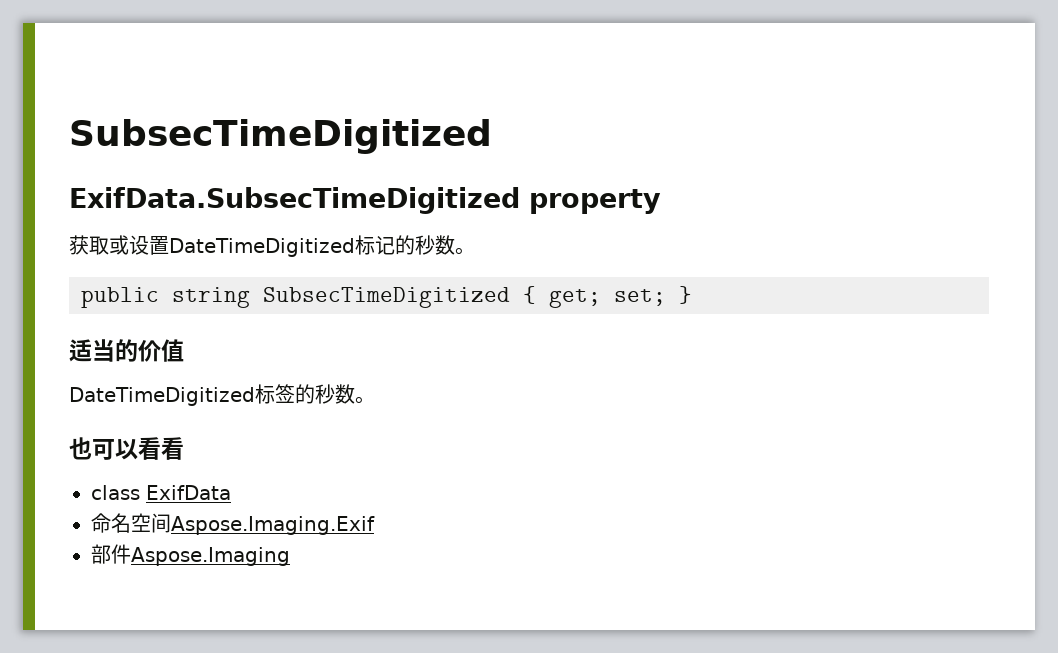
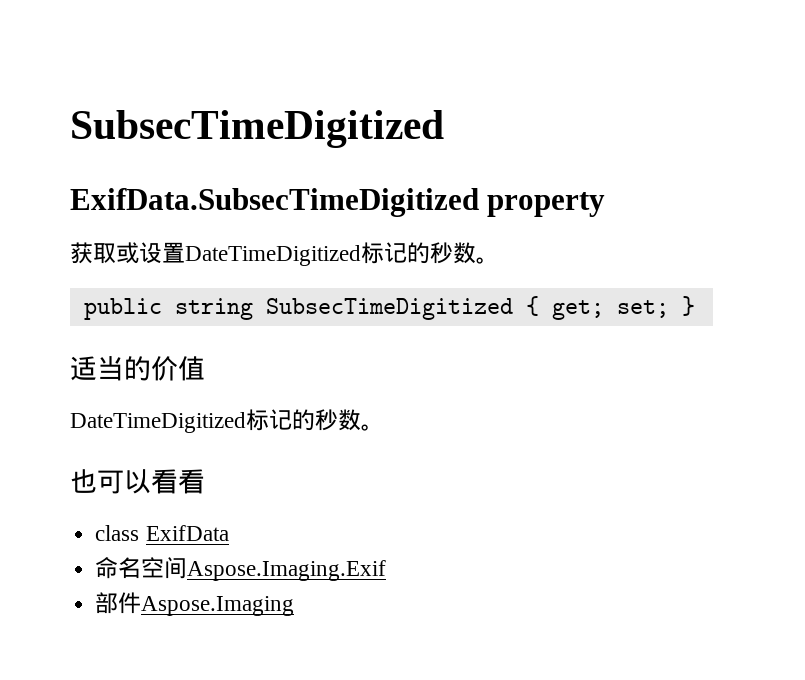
[275,384,295,403] 签 -> [269,409,292,430] 记

